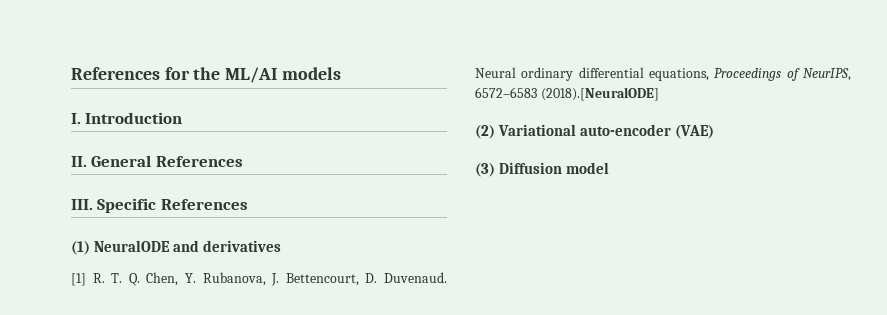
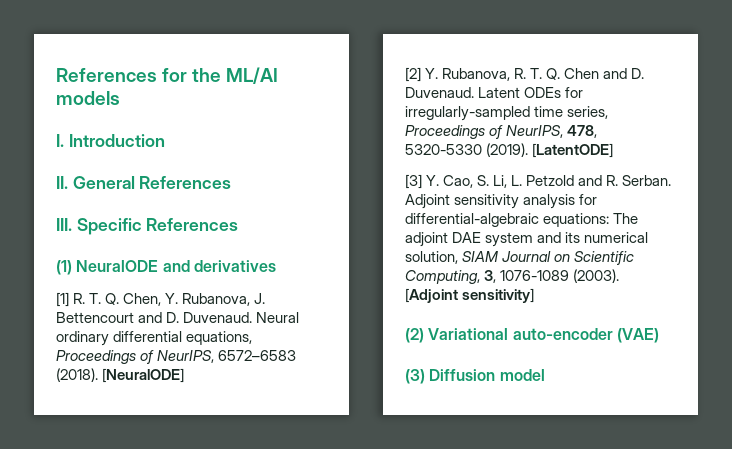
[285,273,359,286] Bettencourt, -> [56,312,163,323] Bettencourt and
[540,87,659,101] (2018).[NeuralODE] -> [56,368,185,383] [405,67,645,82] [405,87,584,98] [405,106,609,121] [405,125,598,139] [405,143,614,158] [405,174,672,189] [405,194,598,209] [405,213,639,227] [405,232,649,247] [405,251,635,265] [405,269,620,284] [405,288,535,303] (2018). [NeuralODE] // [2] Y. Rubanova, R. T. Q. Chen and D. Duvenaud. Latent ODEs for irregularly-sampled time series, Proceedings of NeurIPS, 478, 5320-5330 (2019). [LatentODE] // [3] Y. Cao, S. Li, L. Petzold and R. Serban. Adjoint sensitivity analysis for differential-algebraic equations: The adjoint DAE system and its numerical solution, SIAM Journal on Scientific Computing, 3, 1076-1089 (2003). [Adjoint sensitivity]

